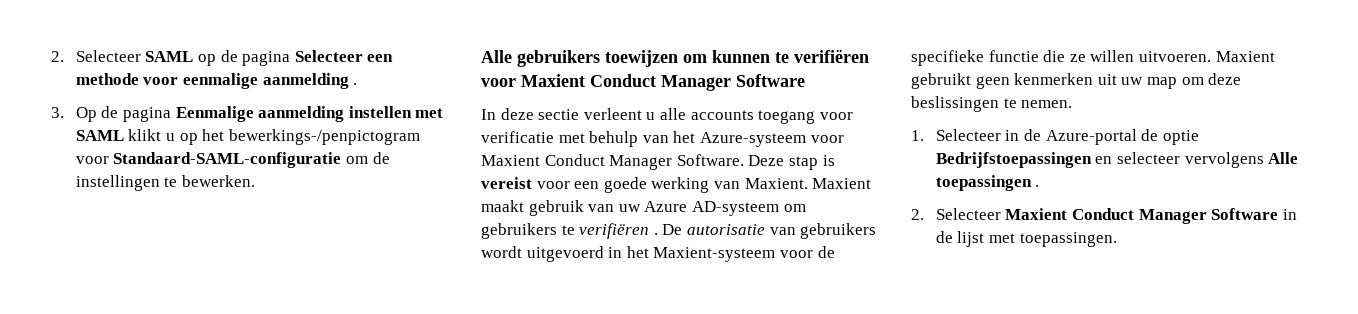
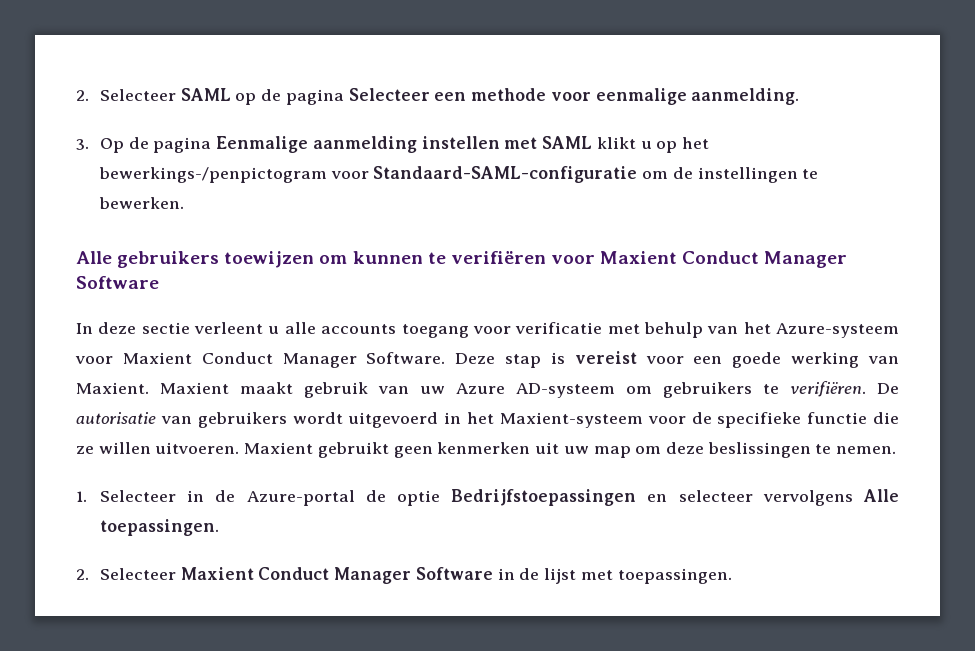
[262,73,358,89] aanmelding . -> [691,88,800,105] aanmelding.
[579,223,658,239] verifiëren . -> [790,381,866,397] verifiëren.
[935,175,1040,191] toepassingen . -> [99,519,219,536] toepassingen.

